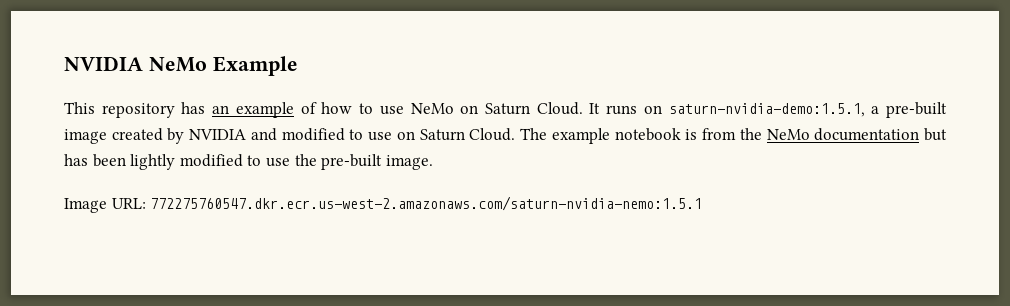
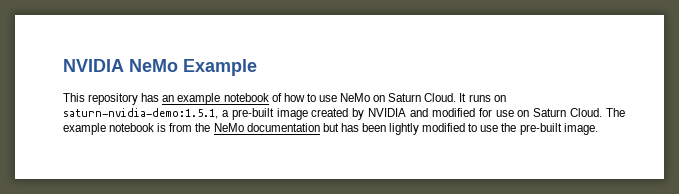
(294, 110) none -> [223,93,269,102] notebook
[349,129,364,140] to -> [478,108,492,117] for
[64,196,703,213] // Image URL: 772275760547.dkr.ecr.us-west-2.amazonaws.com/saturn-nvidia-nemo:1.5.1 -> (598, 129) none

